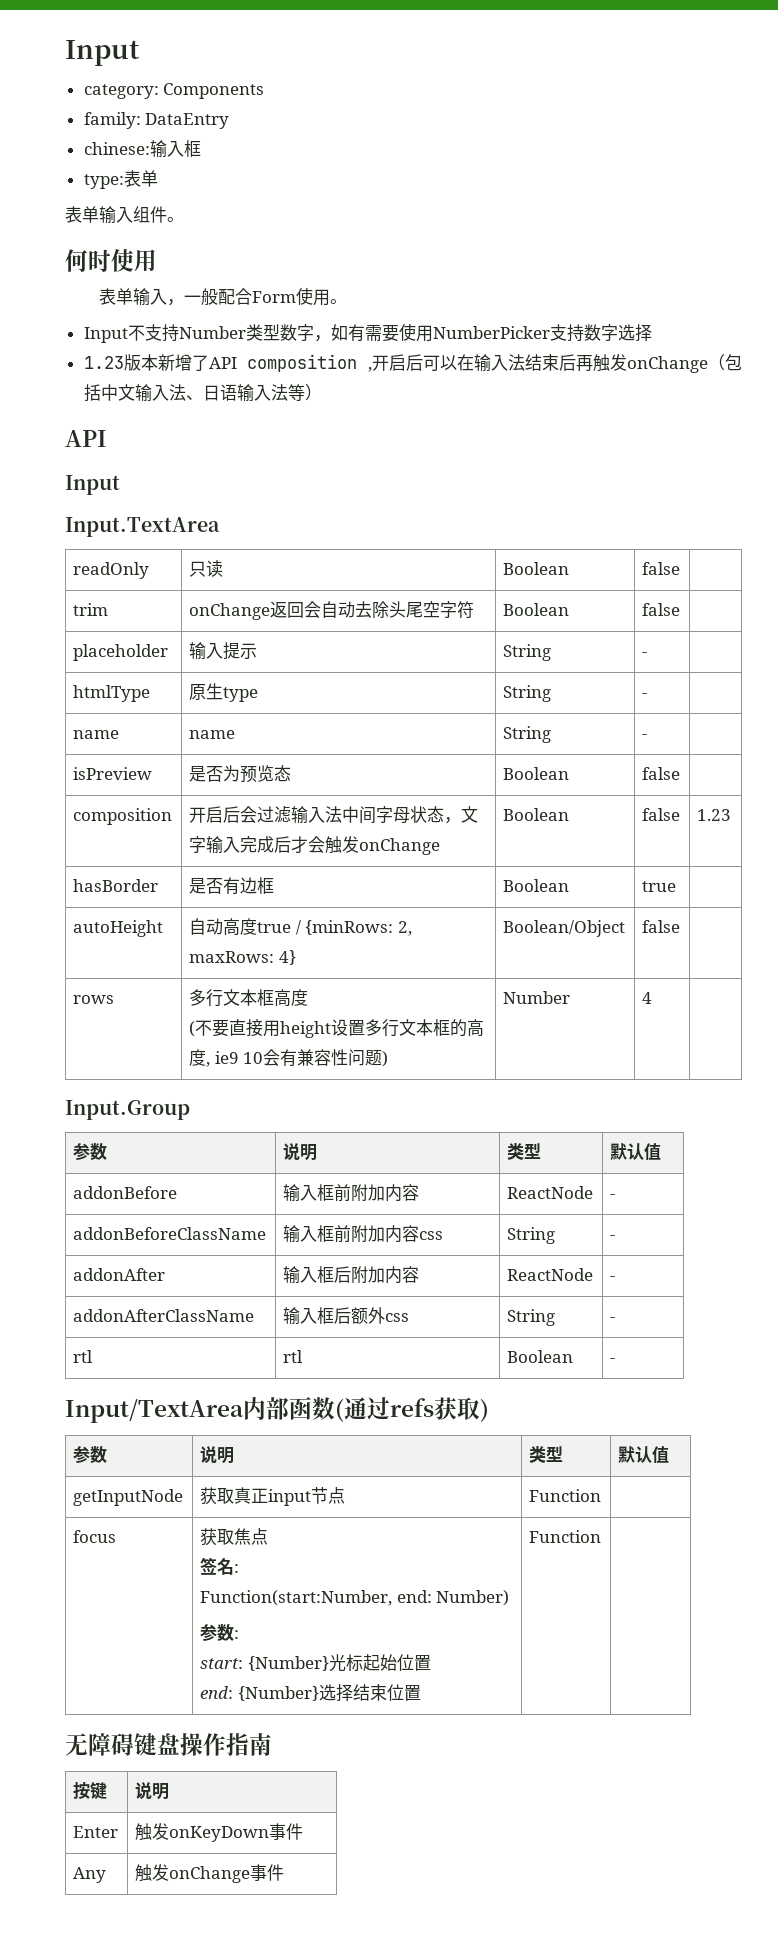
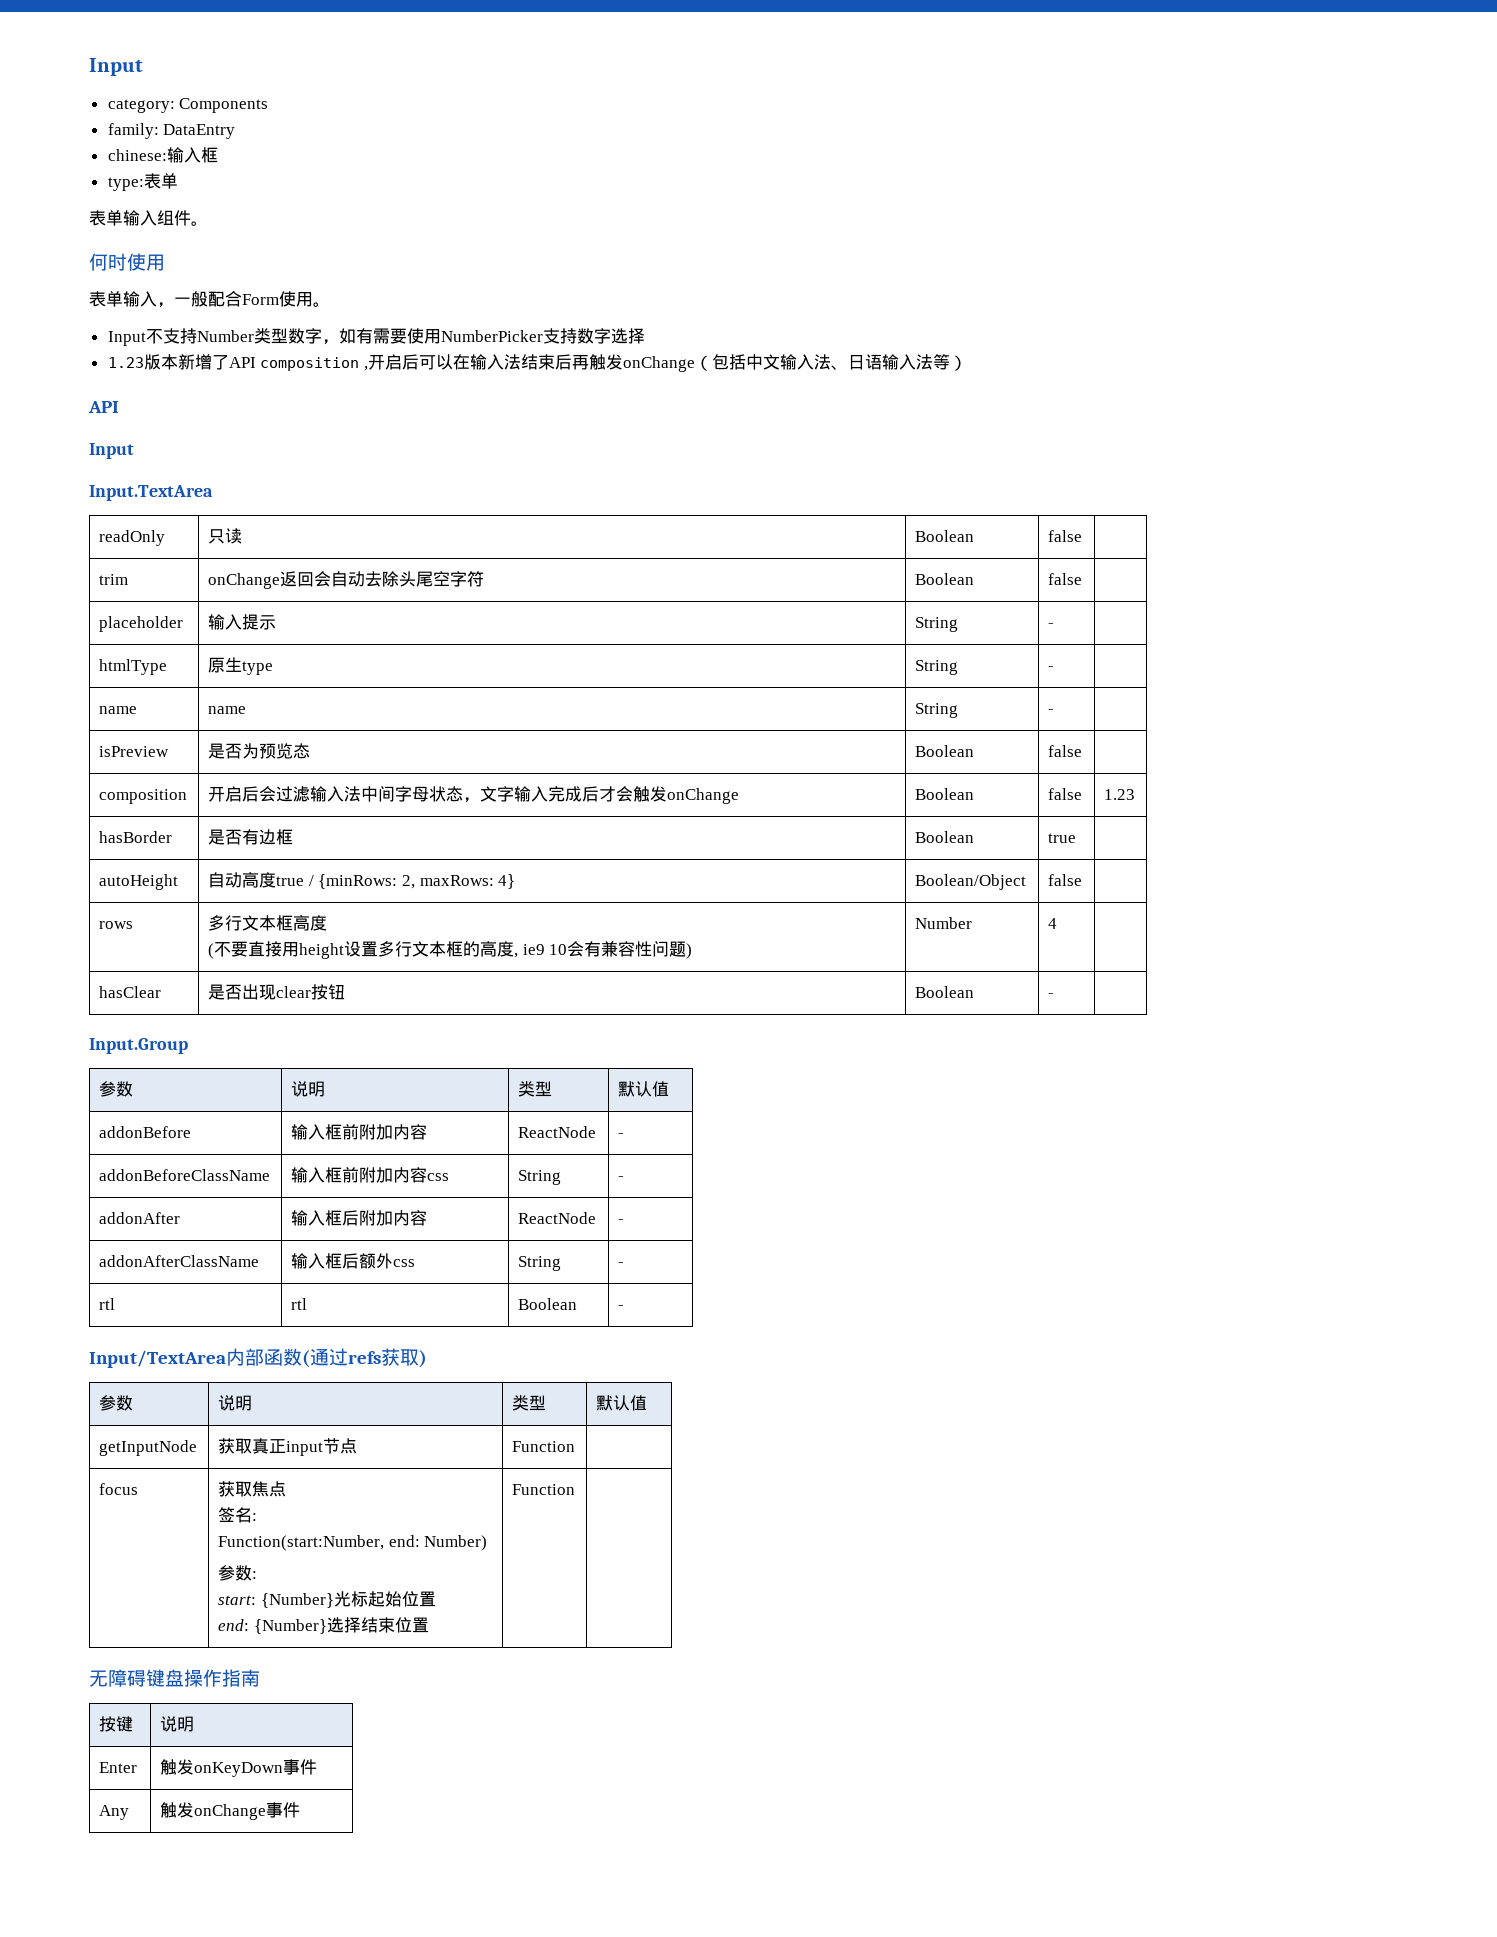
(653, 998) none -> [99,986,162,998] [208,984,346,1000] [915,986,975,998] [1048,993,1055,998] // hasClear | 是否出现clear按钮 | Boolean | - |

